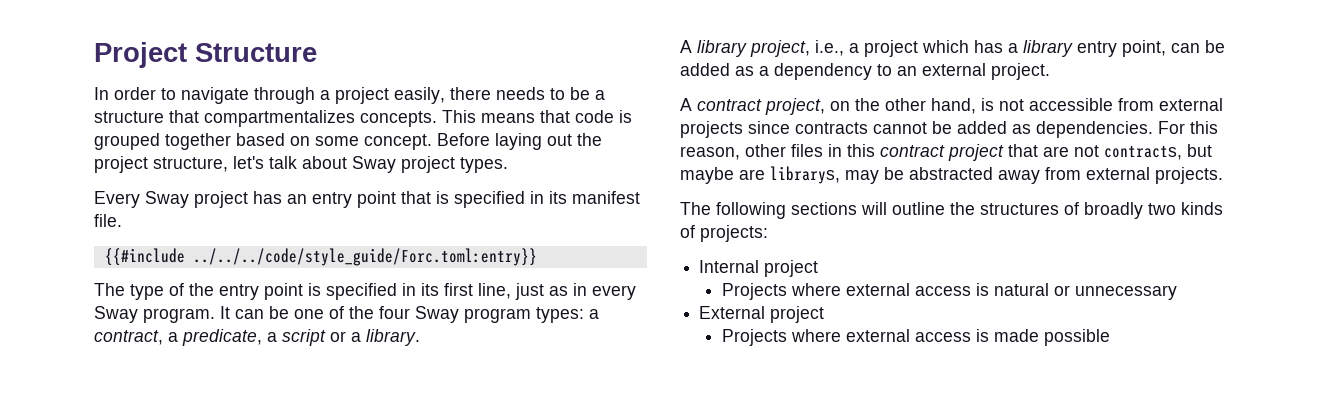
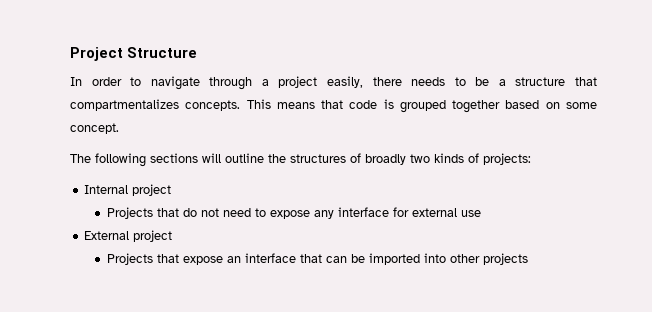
[437,133,602,150] [94,156,508,173] [94,191,640,208] [94,214,122,227] [104,248,537,266] [94,283,636,300] [94,306,599,323] [94,329,420,346] [680,40,1225,57] [680,63,1050,80] [680,98,1223,115] [680,121,1218,138] [680,144,1212,161] [680,166,1223,184] Before laying out the project structure, let's talk about Sway project types. // Every Sway project has an entry point that is specified in its manifest file. // {{#include ../../../code/style_guide/Forc.toml:entry}} // The type of the entry point is specified in its first line, just as in every Sway program. It can be one of the four Sway program types: a contract, a predicate, a script or a library. // A library project, i.e., a project which has a library entry point, can be added as a dependency to an external project. // A contract project, on the other hand, is not accessible from external projects since contracts cannot be added as dependencies. For this reason, other files in this contract project that are not contracts, but maybe are librarys, may be abstracted away from external projects. -> (119, 128) none
[791,283,1178,300] [699,306,825,323] [722,329,1111,346] where external access is natural or unnecessary // External project // Projects where external access is made possible -> [156,207,481,219] [84,230,173,242] [106,253,528,265] that do not need to expose any interface for external use // External project // Projects that expose an interface that can be imported into other projects

